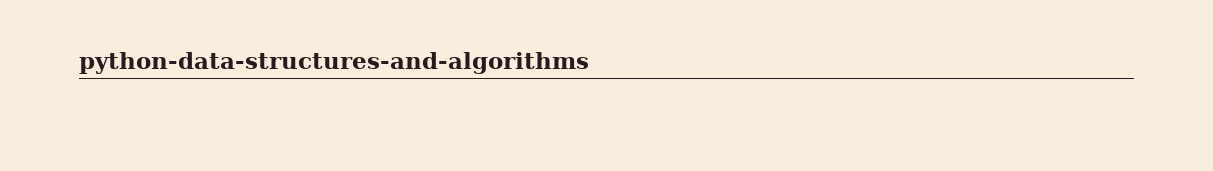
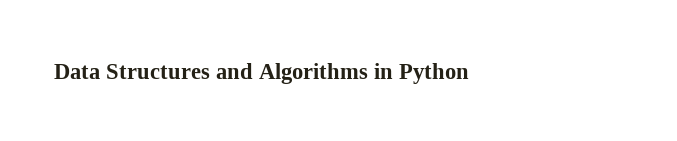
[79,52,589,74] python-data-structures-and-algorithms -> [54,63,470,84] Data Structures and Algorithms in Python

